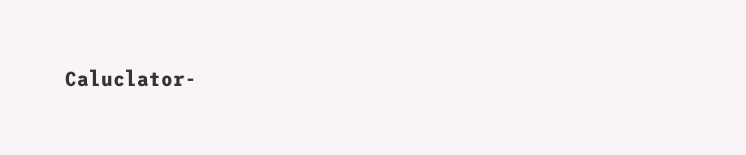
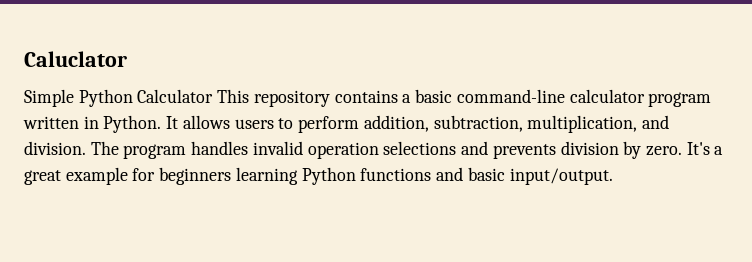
[65,69,197,87] Caluclator- -> [24,51,127,67] [24,89,712,107] [23,115,669,133] [24,141,724,159] [24,167,613,185] Caluclator // Simple Python Calculator This repository contains a basic command-line calculator program written in Python. It allows users to perform addition, subtraction, multiplication, and division. The program handles invalid operation selections and prevents division by zero. It's a great example for beginners learning Python functions and basic input/output.

